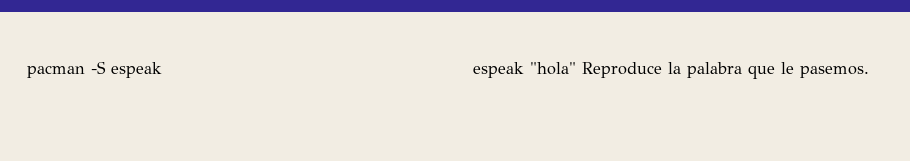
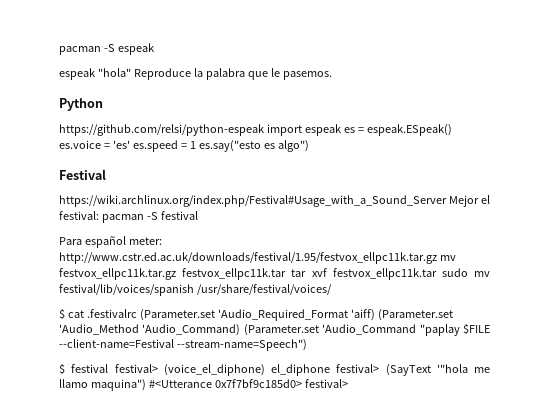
(869, 72) none -> [59,98,103,111] [59,124,452,136] [59,140,309,152] [59,169,106,180] [59,195,490,207] [59,211,198,223] [59,236,162,248] [59,252,456,264] [59,268,491,280] [59,284,332,296] [59,308,453,321] [59,323,490,336] [59,339,307,351] [59,363,490,376] [59,379,348,391] // Python // https://github.com/relsi/python-espeak import espeak es = espeak.ESpeak() es.voice = 'es' es.speed = 1 es.say("esto es algo") // Festival // https://wiki.archlinux.org/index.php/Festival#Usage_with_a_Sound_Server Mejor el festival: pacman -S festival // Para español meter: http://www.cstr.ed.ac.uk/downloads/festival/1.95/festvox_ellpc11k.tar.gz mv festvox_ellpc11k.tar.gz festvox_ellpc11k.tar tar xvf festvox_ellpc11k.tar sudo mv festival/lib/voices/spanish /usr/share/festival/voices/ // $ cat .festivalrc (Parameter.set 'Audio_Required_Format 'aiff) (Parameter.set 'Audio_Method 'Audio_Command) (Parameter.set 'Audio_Command "paplay $FILE --client-name=Festival --stream-name=Speech") // $ festival festival> (voice_el_diphone) el_diphone festival> (SayText '"hola me llamo maquina") #<Utterance 0x7f7bf9c185d0> festival>

